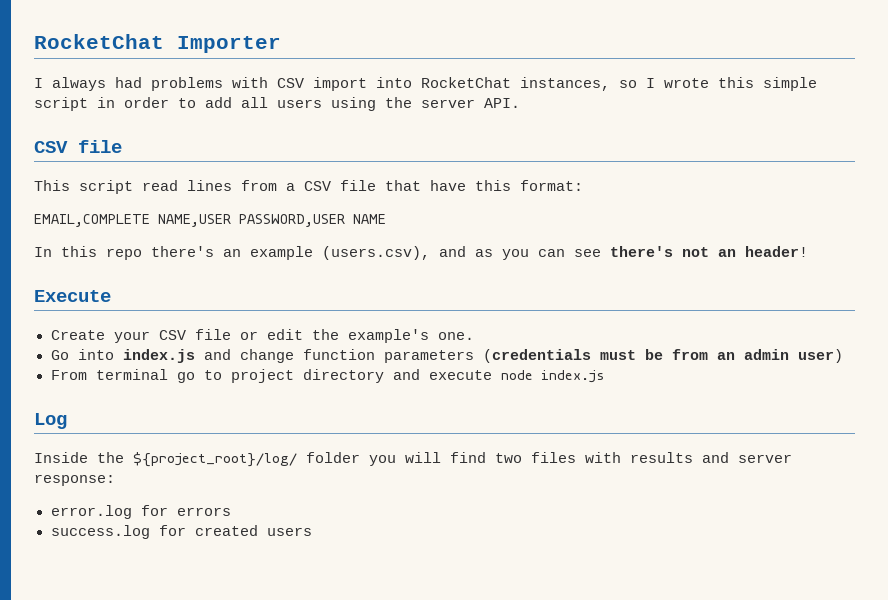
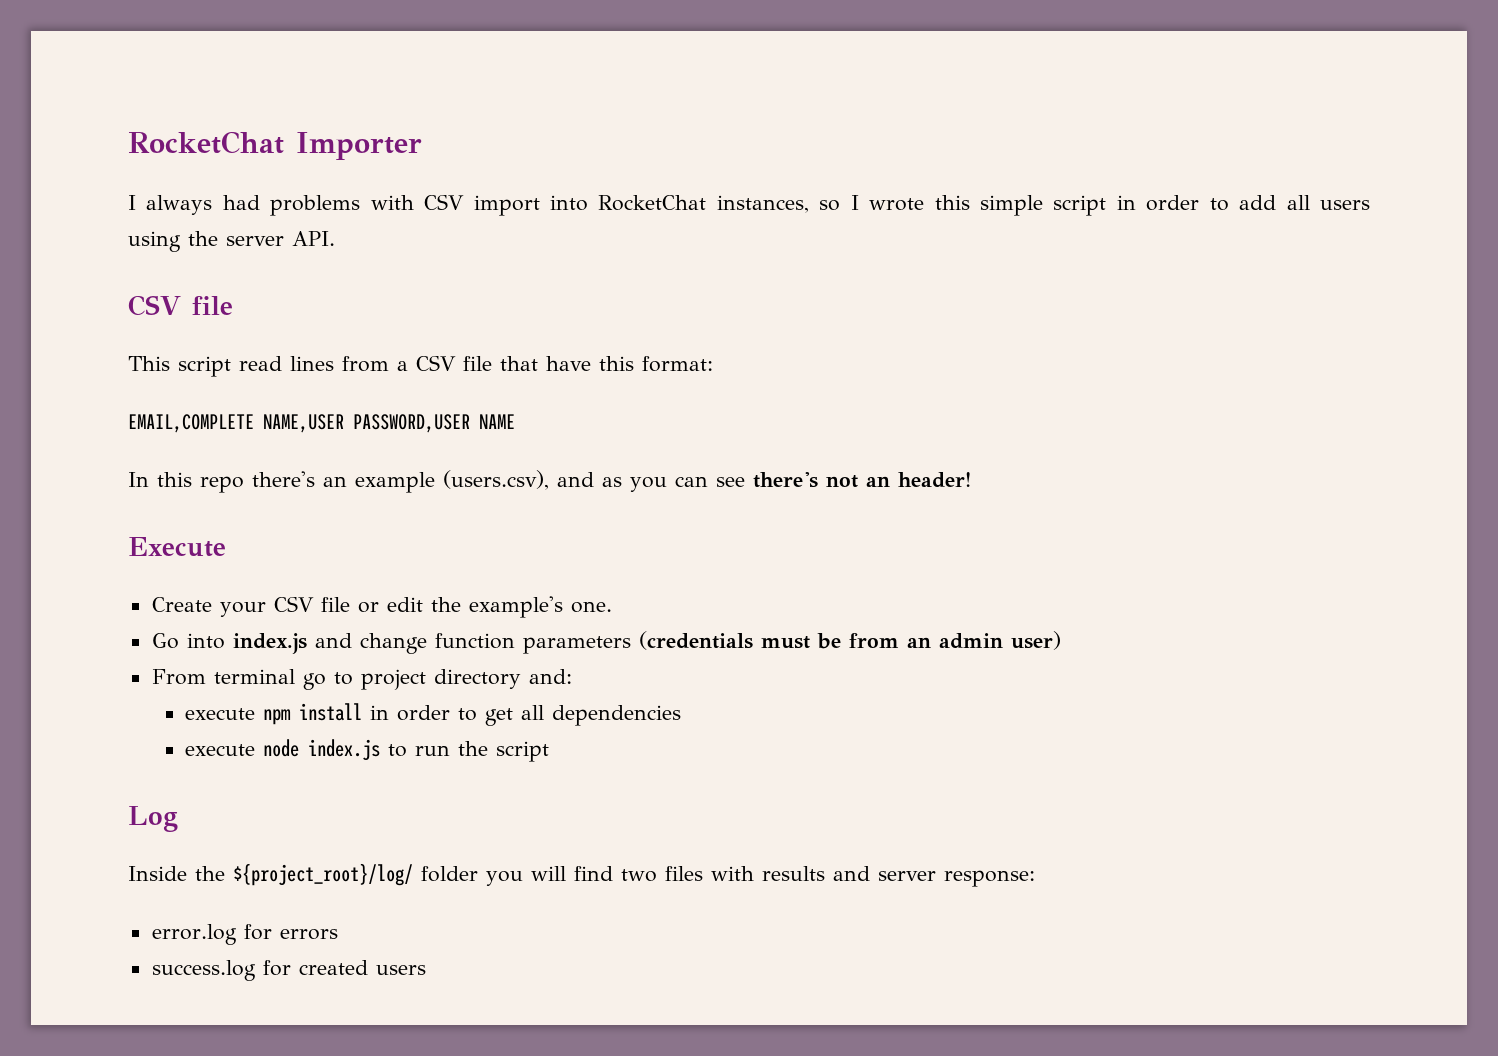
[392,369,420,380] and -> [528,669,572,684] [185,703,682,726] and: // execute npm install in order to get all dependencies //
(605, 376) none -> [388,741,550,762] to run the script

